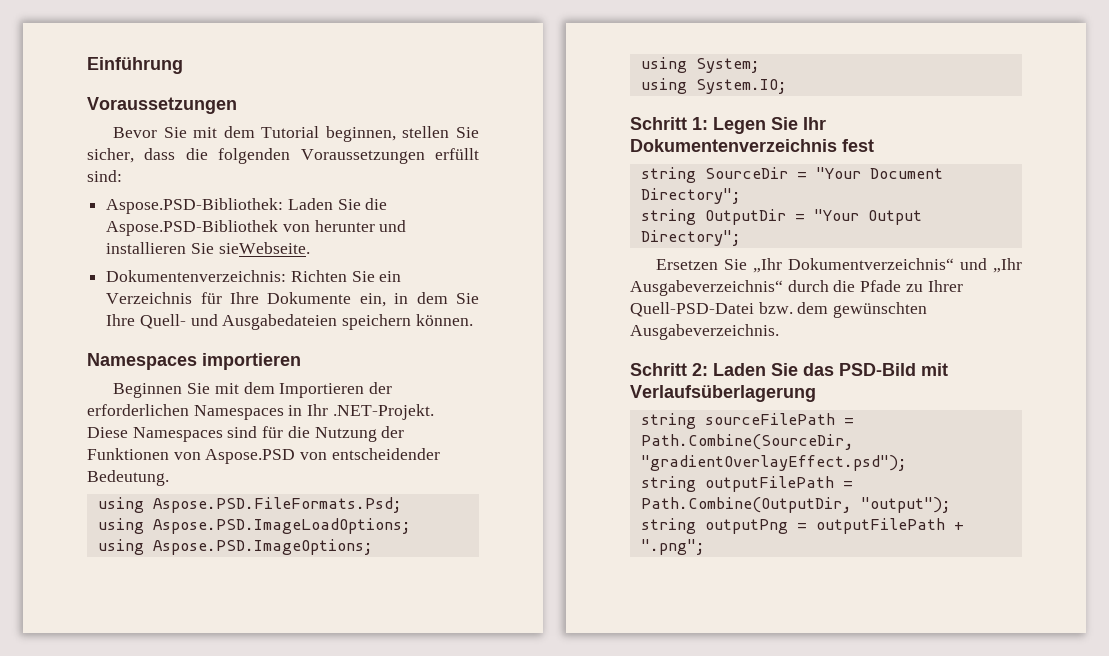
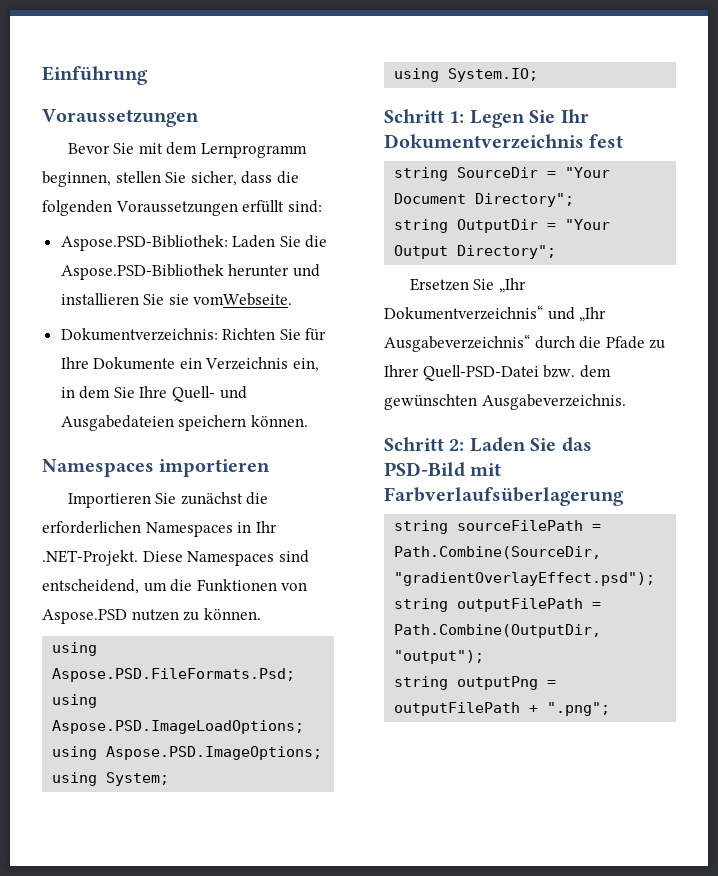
[261,126,320,138] Tutorial -> [200,143,307,158] Lernprogramm
[282,224,310,232] von -> (224, 272) none
[218,242,310,254] [106,270,402,282] [106,292,193,304] sieWebseite. // Dokumentenverzeichnis: Richten Sie ein Verzeichnis -> [168,293,293,306] [60,328,301,341] sie vomWebseite. // Dokumentverzeichnis: Richten Sie
(352, 298) none -> [179,357,289,370] ein Verzeichnis
[113,382,393,398] Beginnen Sie mit dem Importieren der -> [67,492,269,508] Importieren Sie zunächst die
[262,426,405,442] [87,448,440,464] [87,470,169,486] für die Nutzung der Funktionen von Aspose.PSD von entscheidender Bedeutung. -> [42,579,308,594] [42,608,261,624] entscheidend, um die Funktionen von Aspose.PSD nutzen zu können.
[630,139,837,152] Dokumentenverzeichnis -> [384,134,584,149] Dokumentverzeichnis
[630,385,816,402] Verlaufsüberlagerung -> [384,487,624,506] Farbverlaufsüberlagerung

